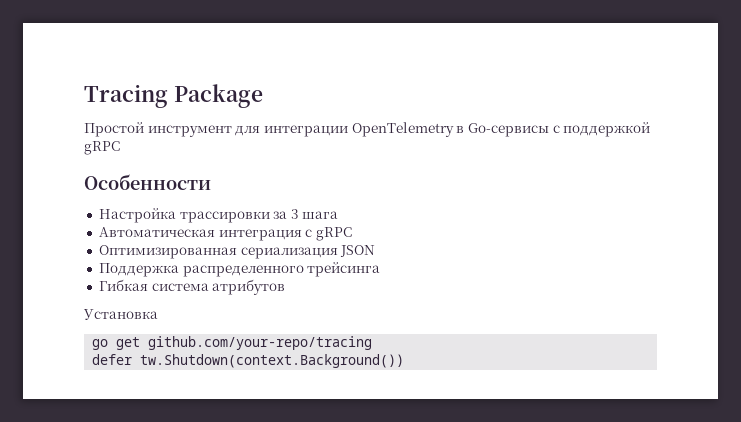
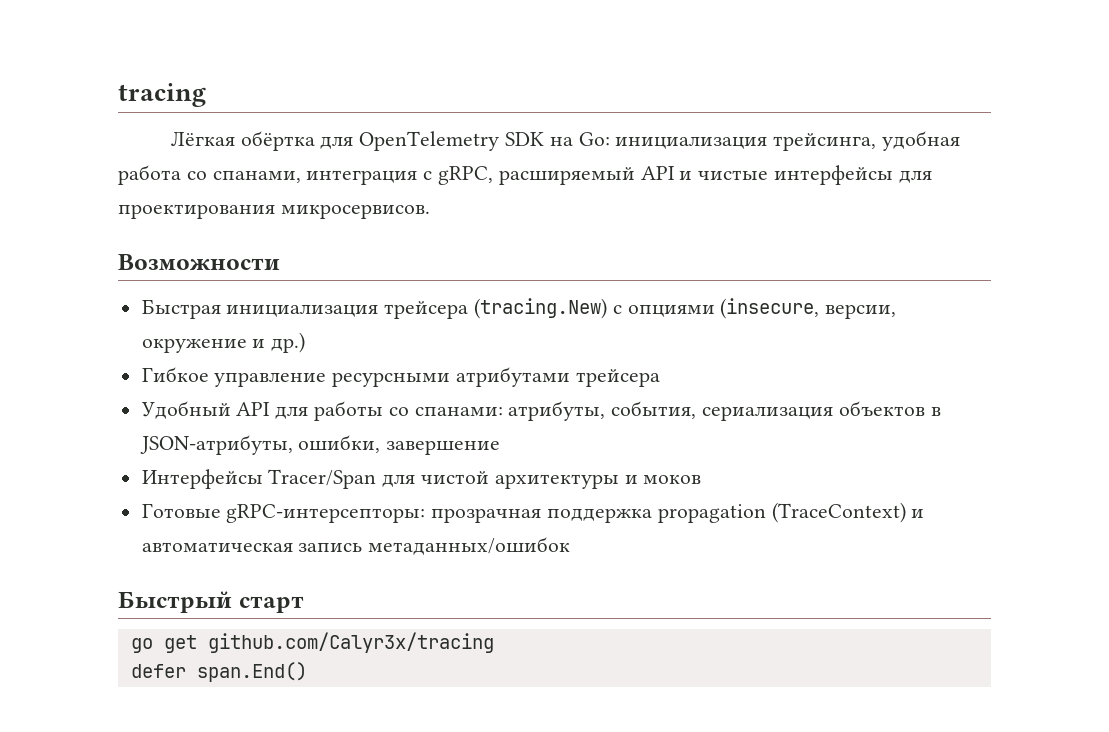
[84,84,263,108] [84,122,651,137] [84,141,120,155] [84,174,211,190] [98,208,339,223] [98,227,352,241] [98,245,376,259] [98,262,381,277] [98,279,286,295] [83,309,158,320] Tracing Package // Простой инструмент для интеграции OpenTelemetry в Go-сервисы с поддержкой gRPC // Особенности // Настройка трассировки за 3 шага // Автоматическая интеграция с gRPC // Оптимизированная сериализация JSON // Поддержка распределенного трейсинга // Гибкая система атрибутов // Установка -> [118,83,206,107] [170,131,961,151] [118,165,932,185] [118,204,430,219] [118,254,280,270] [141,298,897,319] [141,332,306,353] [141,367,660,387] [140,401,941,421] [139,435,501,455] [141,469,702,489] [141,502,925,523] [141,537,571,555] [118,591,304,613] tracing // Лёгкая обёртка для OpenTelemetry SDK на Go: инициализация трейсинга, удобная работа со спанами, интеграция с gRPC, расширяемый API и чистые интерфейсы для проектирования микросервисов. // Возможности // Быстрая инициализация трейсера (tracing.New) с опциями (insecure, версии, окружение и др.) // Гибкое управление ресурсными атрибутами трейсера // Удобный API для работы со спанами: атрибуты, события, сериализация объектов в JSON-атрибуты, ошибки, завершение // Интерфейсы Tracer/Span для чистой архитектуры и моков // Готовые gRPC-интерсепторы: прозрачная поддержка propagation (TraceContext) и автоматическая запись метаданных/ошибок // Быстрый старт
[148,336,373,350] github.com/your-repo/tracing -> [207,632,494,653] github.com/Calyr3x/tracing
[140,354,405,368] tw.Shutdown(context.Background()) -> [196,662,307,682] span.End()

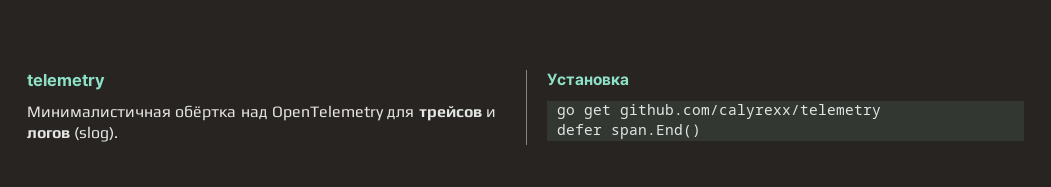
[118,83,206,107] [170,131,961,151] [118,165,932,185] [118,204,430,219] [118,254,280,270] [141,298,897,319] [141,332,306,353] [141,367,660,387] [140,401,941,421] [139,435,501,455] [141,469,702,489] [141,502,925,523] [141,537,571,555] [118,591,304,613] tracing // Лёгкая обёртка для OpenTelemetry SDK на Go: инициализация трейсинга, удобная работа со спанами, интеграция с gRPC, расширяемый API и чистые интерфейсы для проектирования микросервисов. // Возможности // Быстрая инициализация трейсера (tracing.New) с опциями (insecure, версии, окружение и др.) // Гибкое управление ресурсными атрибутами трейсера // Удобный API для работы со спанами: атрибуты, события, сериализация объектов в JSON-атрибуты, ошибки, завершение // Интерфейсы Tracer/Span для чистой архитектуры и моков // Готовые gRPC-интерсепторы: прозрачная поддержка propagation (TraceContext) и автоматическая запись метаданных/ошибок // Быстрый старт -> [27,73,105,90] [27,105,496,121] [27,126,119,142] [547,73,629,86] telemetry // Минималистичная обёртка над OpenTelemetry для трейсов и логов (slog). // Установка
[207,632,494,653] github.com/Calyr3x/tracing -> [619,104,881,119] github.com/calyrexx/telemetry

